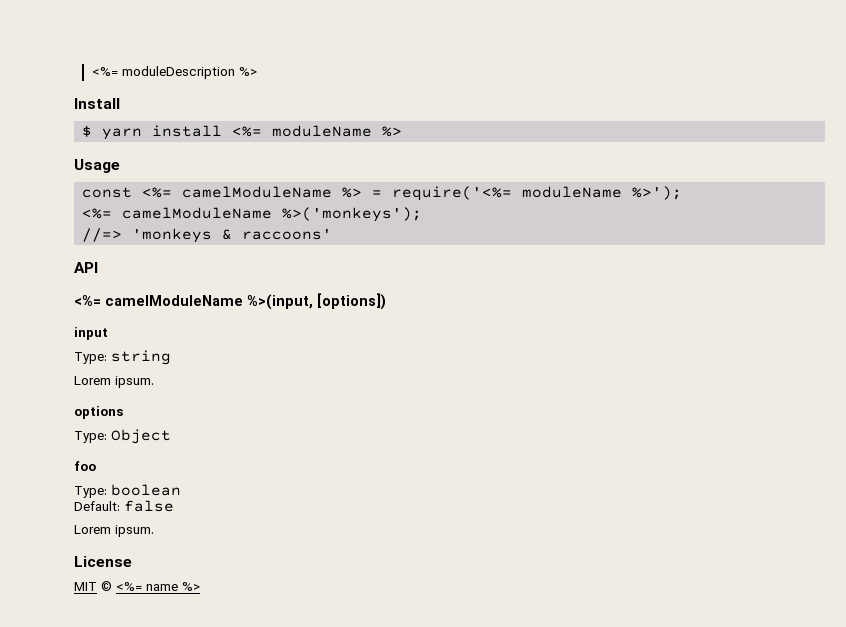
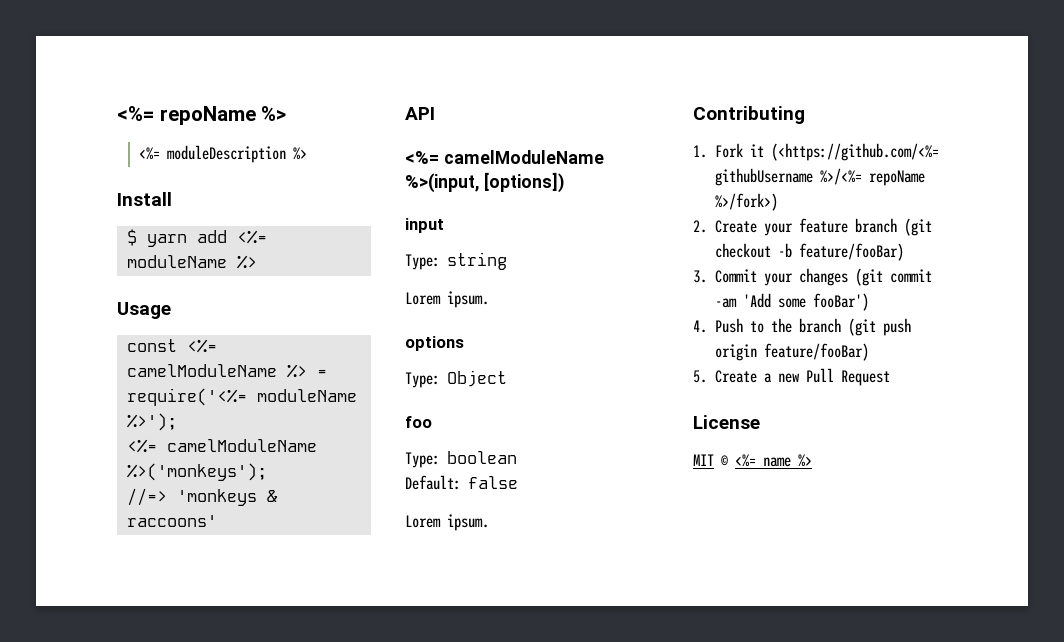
[91,67,118,76] <%= -> [117,106,287,125] [139,147,161,160] <%= repoName %> // <%=
[152,125,223,137] install -> [196,230,227,243] add
(154, 531) none -> [693,106,805,124] [693,143,940,161] [715,168,926,186] [715,193,779,211] [693,218,933,236] [715,243,905,261] [693,268,933,286] [715,293,870,311] [693,318,912,336] [715,343,870,361] [693,368,891,386] // Contributing // 1. Fork it (<https://github.com/<%= githubUsername %>/<%= repoName %>/fork>) // 2. Create your feature branch (git checkout -b feature/fooBar) // 3. Commit your changes (git commit -am 'Add some fooBar') // 4. Push to the branch (git push origin feature/fooBar) // 5. Create a new Pull Request

